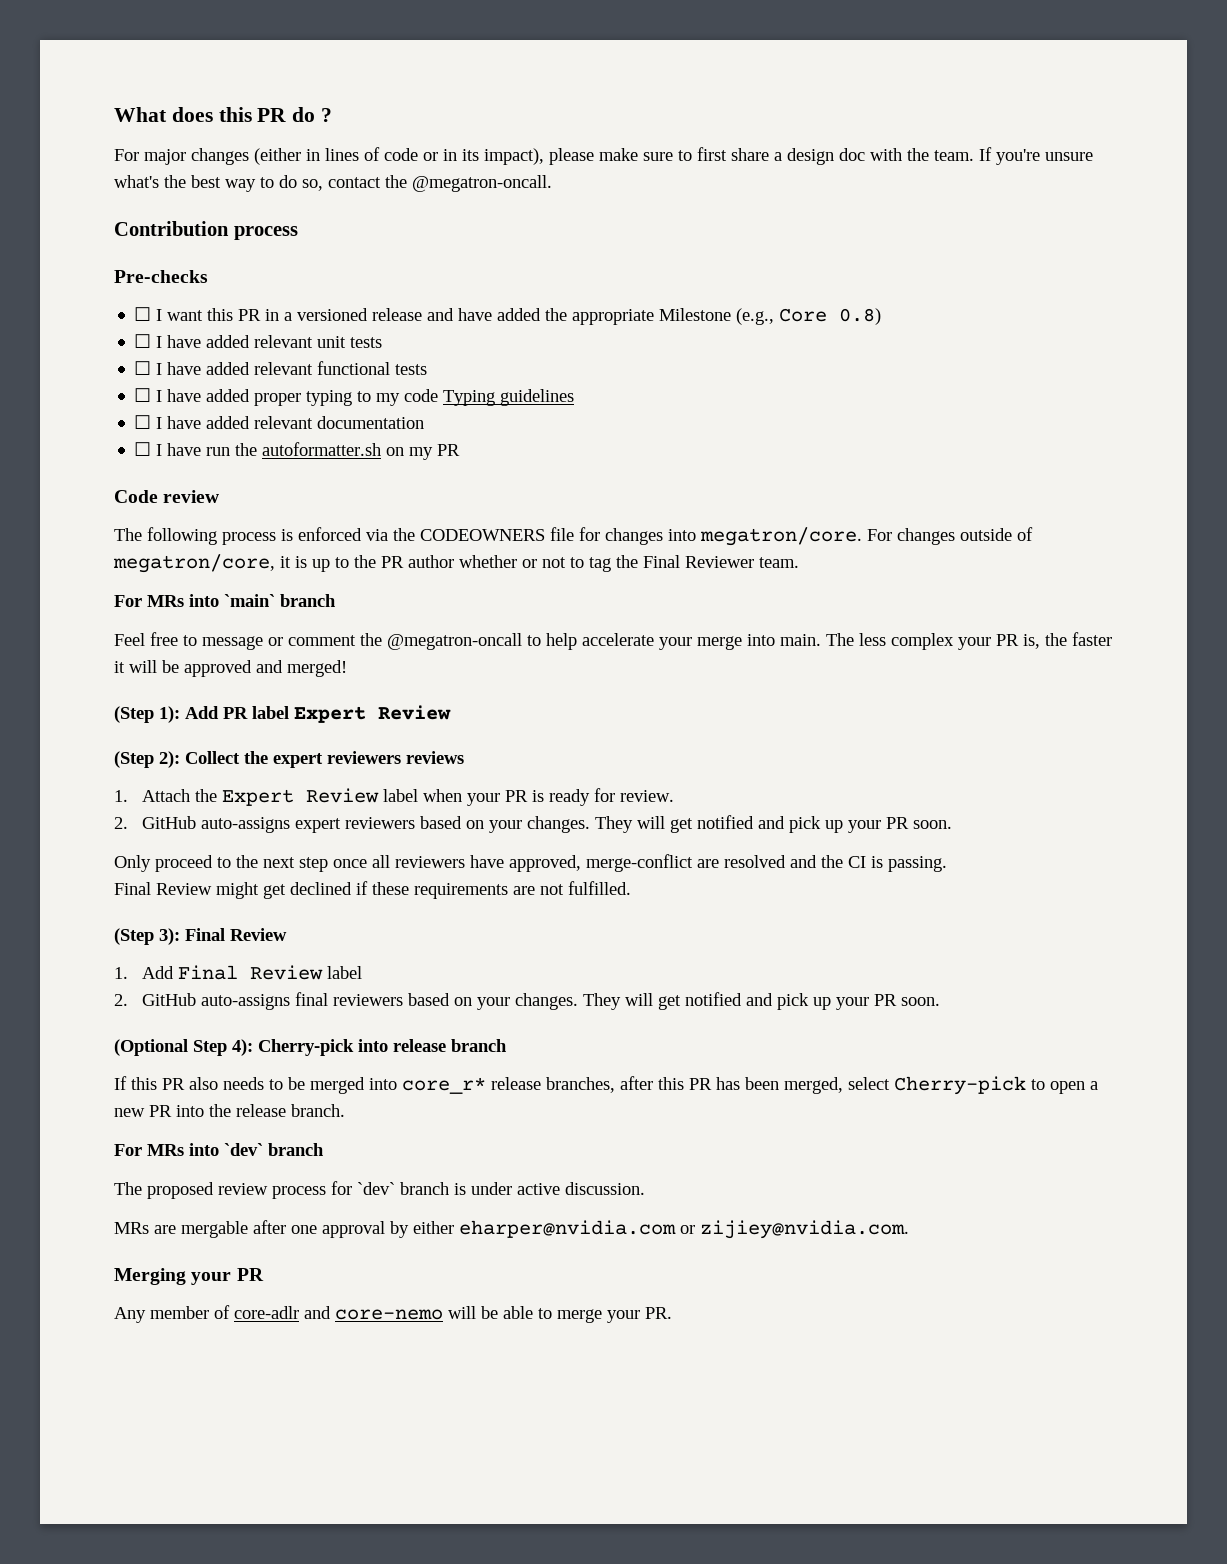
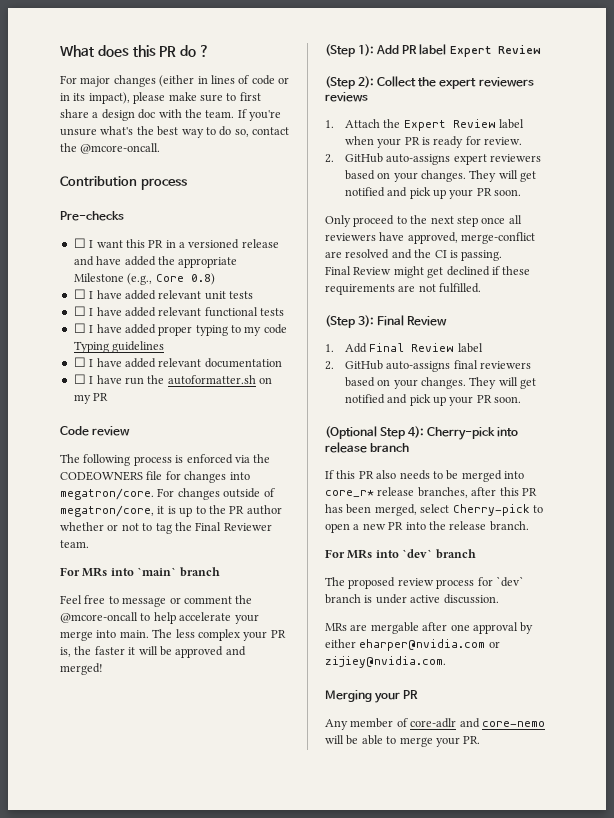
[412,175,552,192] @megatron-oncall. -> [80,143,161,154] @mcore-oncall.
[387,633,522,650] @megatron-oncall -> [60,612,138,623] @mcore-oncall

